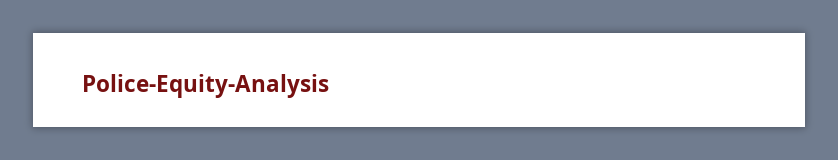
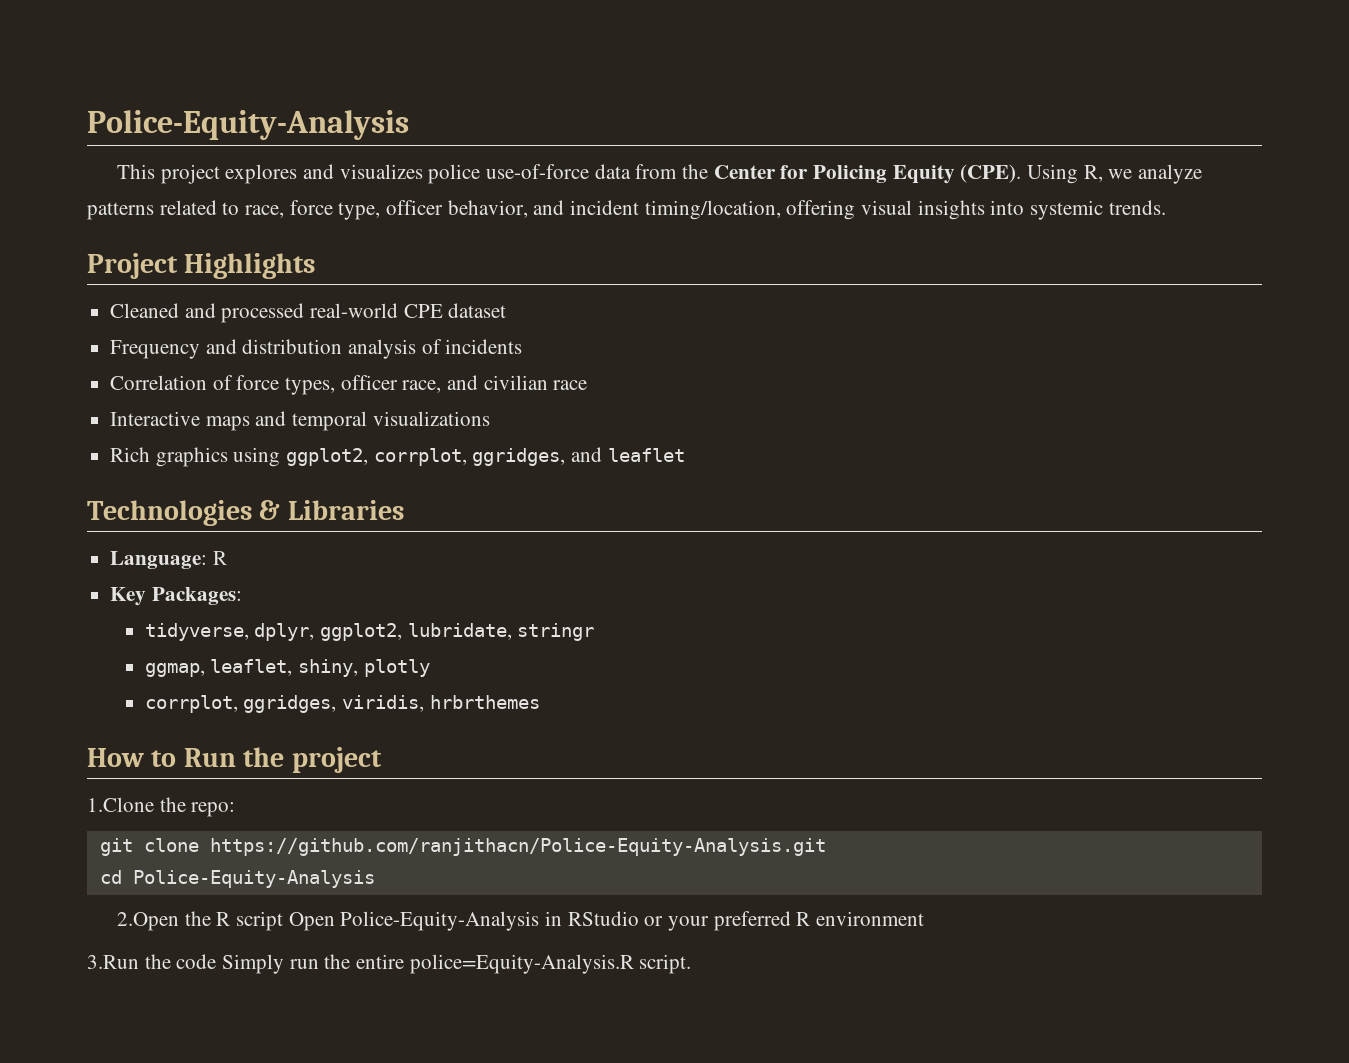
[82,74,329,98] Police-Equity-Analysis -> [87,110,409,140] [116,164,1203,184] [87,200,1166,220] [87,253,316,279] [110,303,507,323] [110,339,523,359] [110,375,588,395] [110,411,490,431] [110,447,685,467] [87,500,404,526] [110,551,227,569] [110,587,242,606] [144,623,595,641] [144,659,430,677] [144,695,540,713] [87,747,382,773] [87,797,236,817] [99,838,826,856] [99,870,375,888] [116,911,924,931] [87,954,692,974] Police-Equity-Analysis // This project explores and visualizes police use-of-force data from the Center for Policing Equity (CPE). Using R, we analyze patterns related to race, force type, officer behavior, and incident timing/location, offering visual insights into systemic trends. // Project Highlights // Cleaned and processed real-world CPE dataset // Frequency and distribution analysis of incidents // Correlation of force types, officer race, and civilian race // Interactive maps and temporal visualizations // Rich graphics using ggplot2, corrplot, ggridges, and leaflet // Technologies & Libraries // Language: R // Key Packages: // tidyverse, dplyr, ggplot2, lubridate, stringr // ggmap, leaflet, shiny, plotly // corrplot, ggridges, viridis, hrbrthemes // How to Run the project // 1.Clone the repo: // git clone https://github.com/ranjithacn/Police-Equity-Analysis.git // cd Police-Equity-Analysis // 2.Open the R script Open Police-Equity-Analysis in RStudio or your preferred R environment // 3.Run the code Simply run the entire police=Equity-Analysis.R script.

